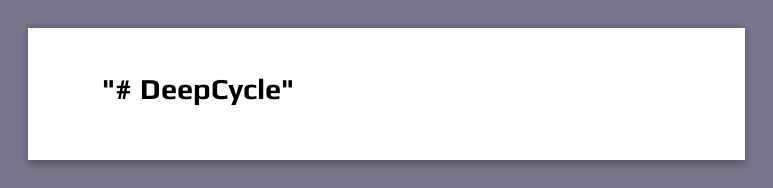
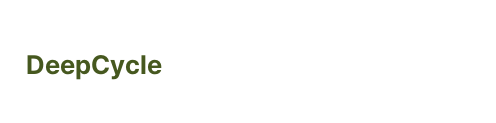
[102,78,294,106] "# DeepCycle" -> [26,55,162,80] DeepCycle

